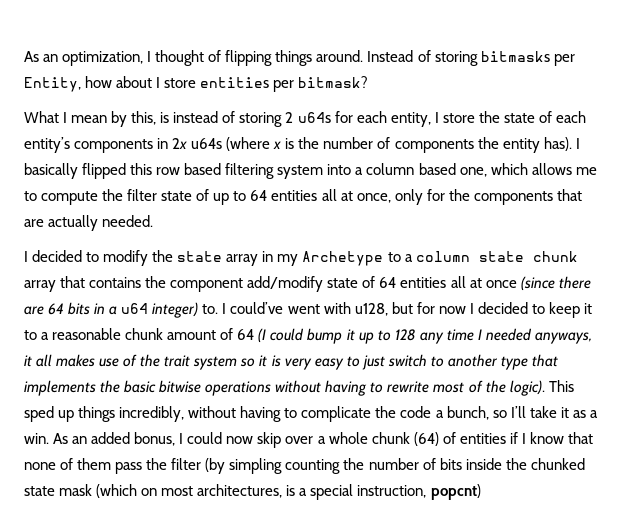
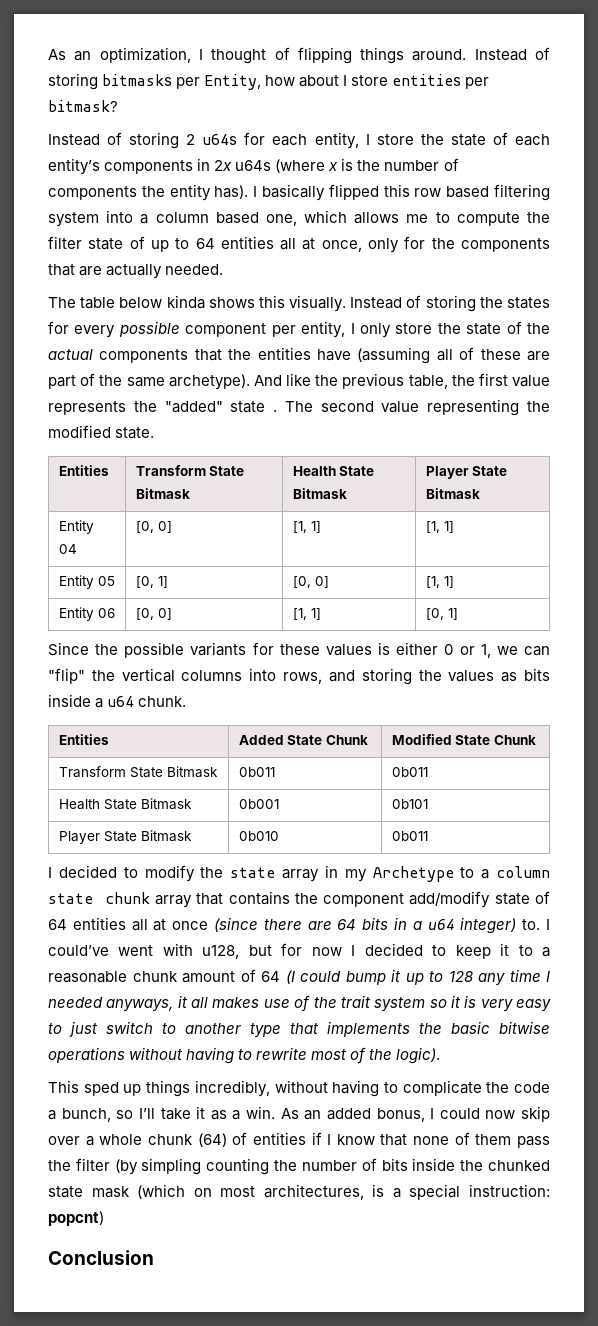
[24,111,219,127] What I mean by this, is instead -> [48,134,100,146] Instead
(154, 221) none -> [48,295,550,312] [48,321,551,338] [48,347,550,364] [48,373,551,390] [48,399,550,416] [48,425,155,439] [58,465,109,476] [135,465,245,476] [135,488,190,499] [292,466,375,476] [292,488,347,499] [425,466,508,479] [425,488,480,499] [58,520,94,534] [58,544,77,554] [135,521,172,533] [292,521,321,533] [425,521,454,533] [58,575,115,589] [135,576,168,588] [292,576,329,588] [425,576,454,588] [58,607,115,621] [135,608,172,620] [292,608,321,620] [425,608,458,620] [48,642,550,658] [48,668,550,685] [48,694,187,708] [58,734,109,745] [238,735,369,745] [391,734,537,745] [58,766,218,778] [238,767,275,777] [391,767,428,777] [58,798,192,810] [238,799,279,809] [391,799,428,809] [58,830,192,844] [238,831,279,841] [391,831,428,841] // The table below kinda shows this visually. Instead of storing the states for every possible component per entity, I only store the state of the actual components that the entities have (assuming all of these are part of the same archetype). And like the previous table, the first value represents the "added" state . The second value representing the modified state. // Entities | Transform State Bitmask | Health State Bitmask | Player State Bitmask // Entity 04 | [0, 0] | [1, 1] | [1, 1] // Entity 05 | [0, 1] | [0, 0] | [1, 1] // Entity 06 | [0, 0] | [1, 1] | [0, 1] // Since the possible variants for these values is either 0 or 1, we can "flip" the vertical columns into rows, and storing the values as bits inside a u64 chunk. // Entities | Added State Chunk | Modified State Chunk // Transform State Bitmask | 0b011 | 0b011 // Health State Bitmask | 0b001 | 0b101 // Player State Bitmask | 0b010 | 0b011
(545, 388) none -> (441, 1055) //
[357,485,427,498] instruction, -> [468,1184,550,1197] instruction:
(481, 492) none -> [48,1250,154,1265] // Conclusion

